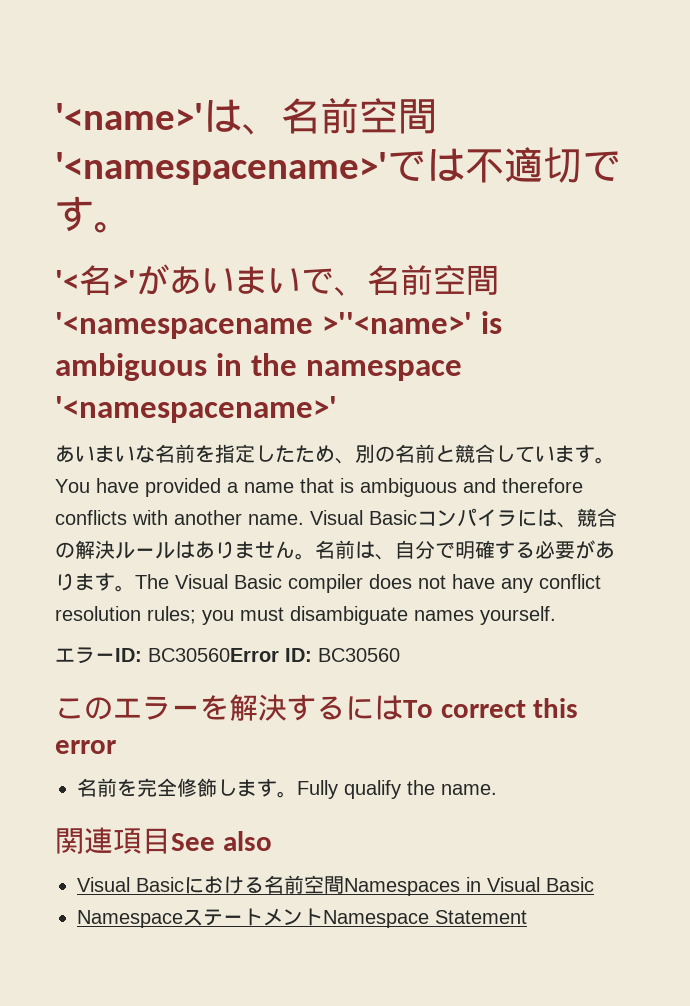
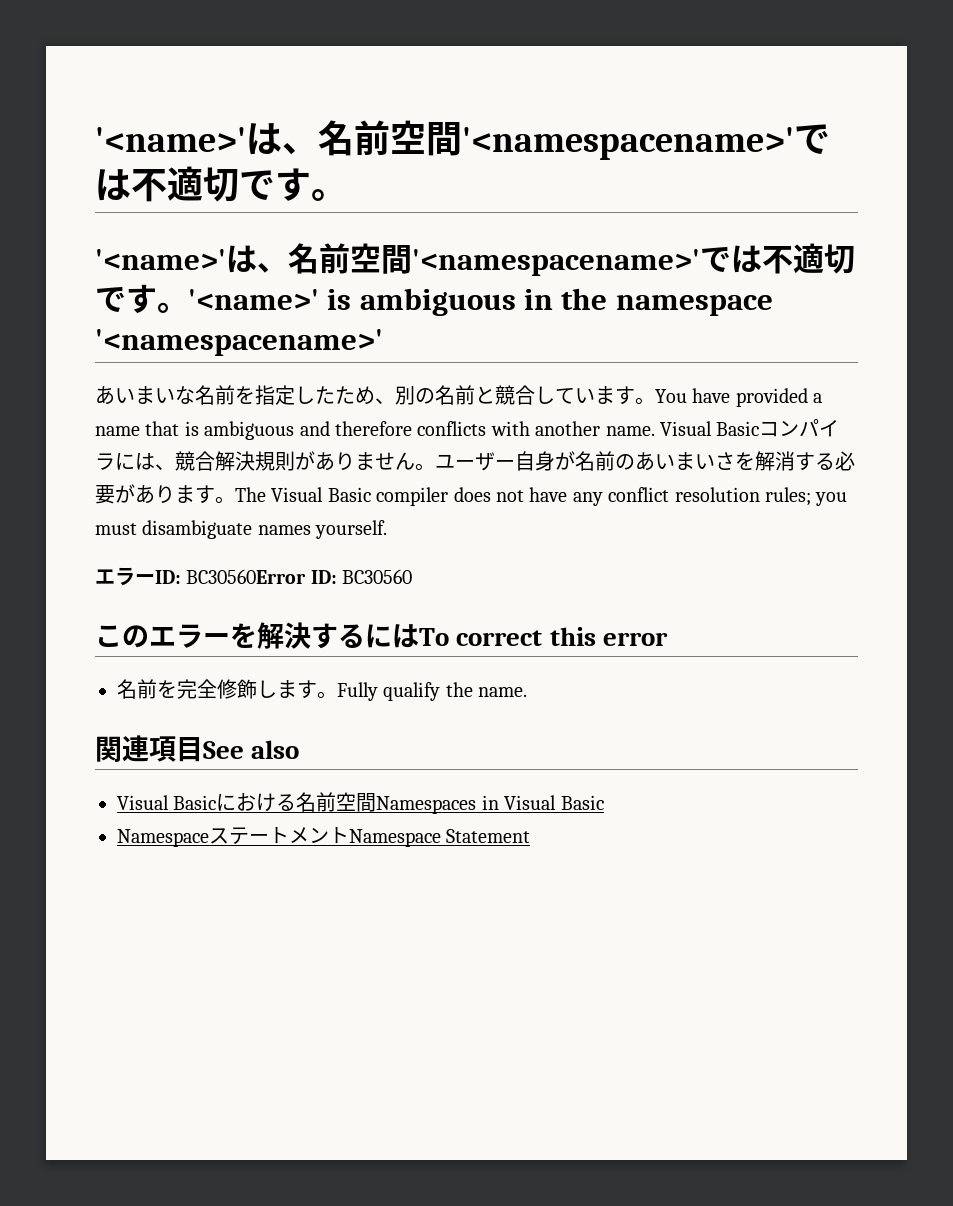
[55,264,499,296] [55,312,472,339] '<名>'があいまいで、名前空間'<namespacename >''<name>' -> [95,243,855,276] [95,284,319,314] '<name>'は、名前空間'<namespacename>'では不適切です。'<name>'
[55,540,495,560] の解決ルールはありません。名前は、自分で明確 -> [215,451,795,471] 解決規則がありません。ユーザー自身が名前のあいまいさを解消

